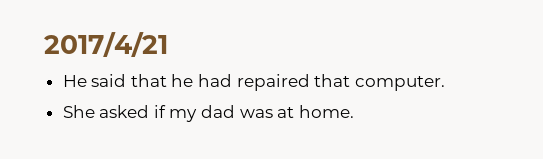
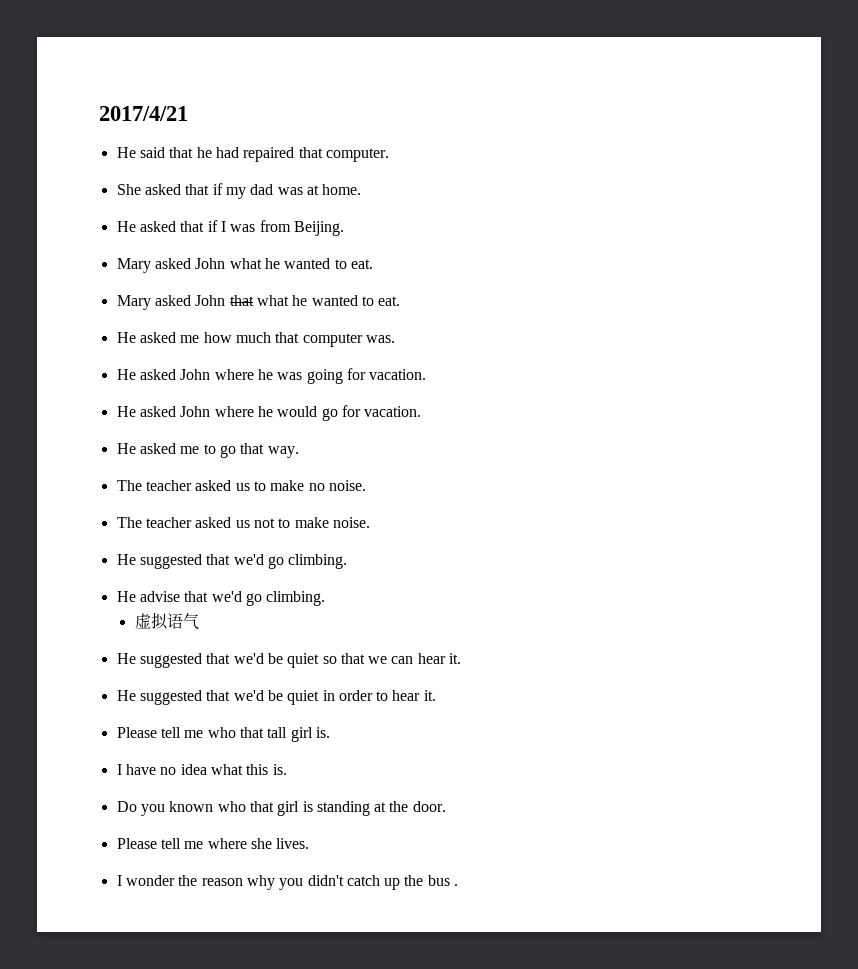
(150, 111) none -> [185,184,210,195] that
(354, 111) none -> [116,220,344,236] [116,258,373,273] [116,295,401,310] [116,332,395,347] [116,368,427,384] [116,405,422,421] [116,443,299,458] [116,480,366,491] [116,517,370,528] [116,554,348,569] [116,591,326,606] [134,612,199,630] [116,653,462,668] [116,690,436,705] [116,727,330,742] [116,764,287,775] [116,801,446,816] [116,838,310,849] [116,875,459,890] // He asked that if I was from Beijing. // Mary asked John what he wanted to eat. // Mary asked John that what he wanted to eat. // He asked me how much that computer was. // He asked John where he was going for vacation. // He asked John where he would go for vacation. // He asked me to go that way. // The teacher asked us to make no noise. // The teacher asked us not to make noise. // He suggested that we'd go climbing. // He advise that we'd go climbing. // 虚拟语气 // He suggested that we'd be quiet so that we can hear it. // He suggested that we'd be quiet in order to hear it. // Please tell me who that tall girl is. // I have no idea what this is. // Do you known who that girl is standing at the door. // Please tell me where she lives. // I wonder the reason why you didn't catch up the bus .

